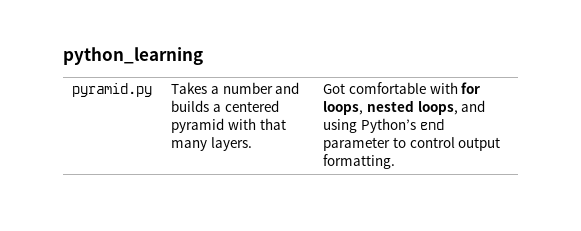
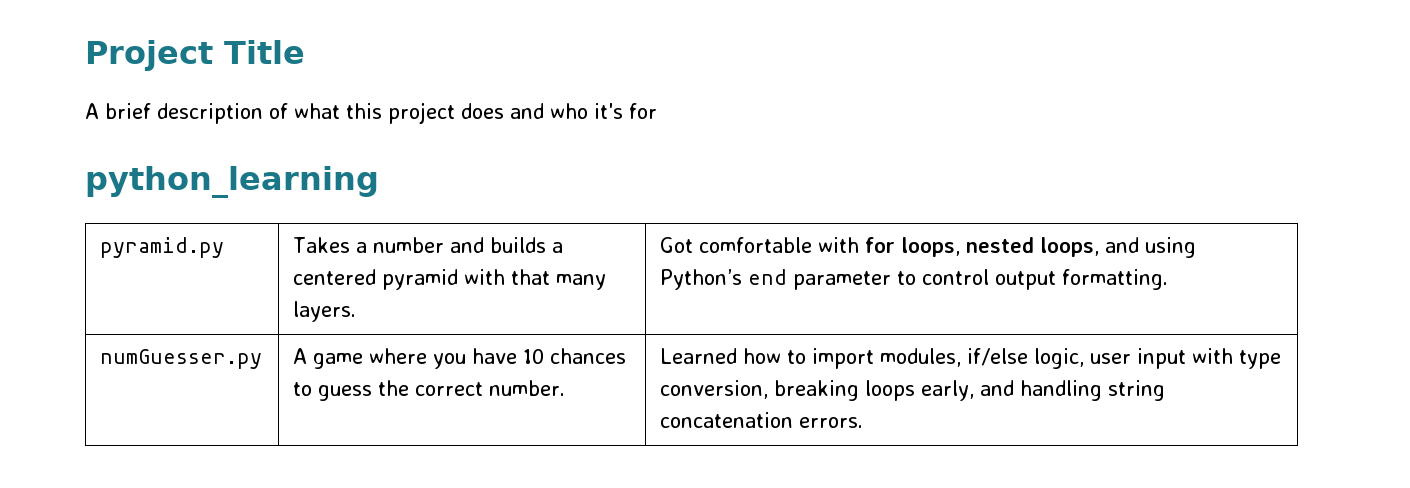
(63, 56) none -> [85,40,305,71] [85,102,657,124] Project Title // A brief description of what this project does and who it's for //
(396, 161) none -> [100,349,263,369] [293,348,627,369] [293,380,566,401] [660,348,1282,369] [660,380,1166,401] [660,412,864,428] // numGuesser.py | A game where you have 10 chances to guess the correct number. | Learned how to import modules, if/else logic, user input with type conversion, breaking loops early, and handling string concatenation errors.

